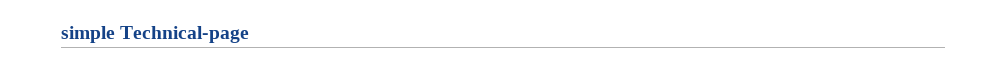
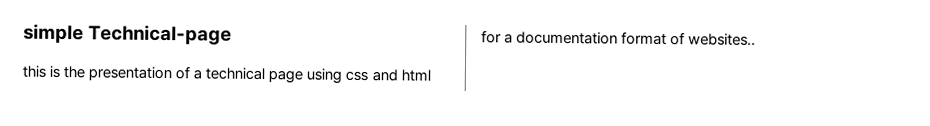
(250, 34) none -> [22,65,431,84] [481,30,757,46] // this is the presentation of a technical page using css and html for a documentation format of websites..

